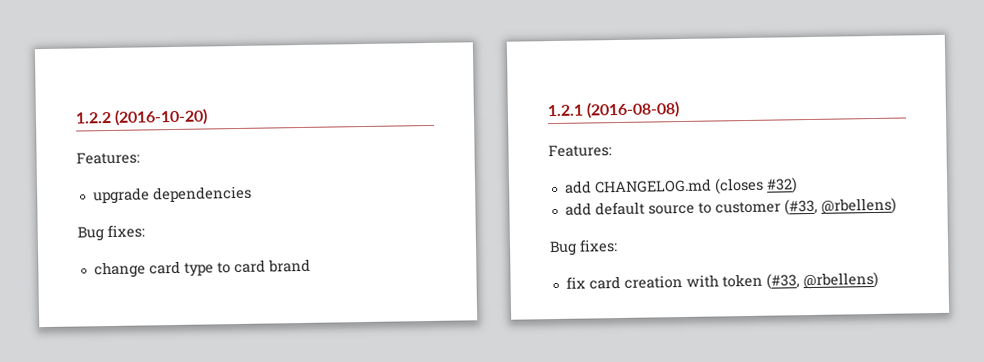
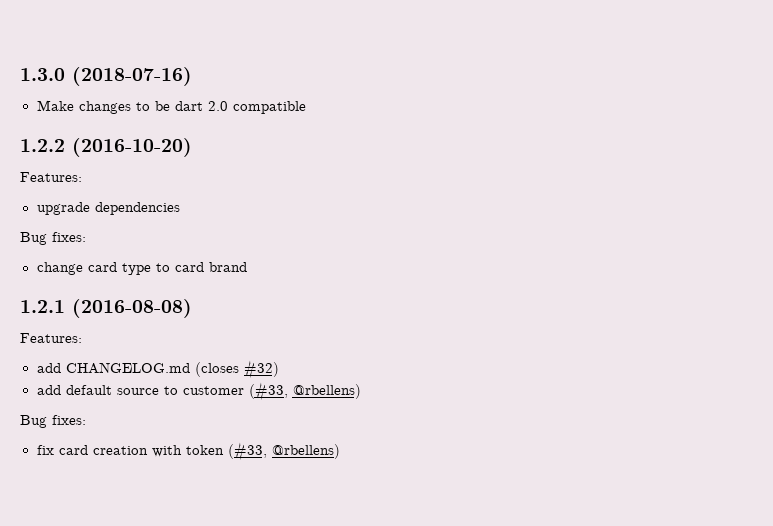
(75, 117) none -> [20,67,192,86] [36,100,306,114] 1.3.0 (2018-07-16) // Make changes to be dart 2.0 compatible //

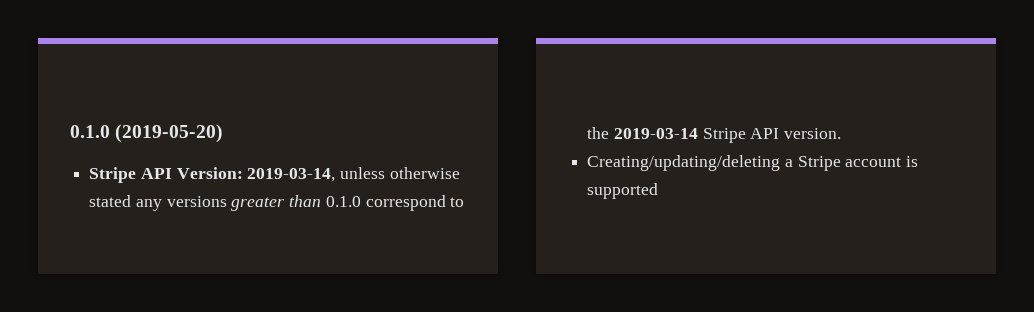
[20,67,192,86] [36,100,306,114] [20,138,192,157] [20,172,82,182] [36,202,180,215] [20,232,86,245] [36,262,247,275] [20,299,192,318] [20,333,82,343] [36,360,279,379] [36,382,361,401] [20,415,86,428] [36,442,340,461] 1.3.0 (2018-07-16) // Make changes to be dart 2.0 compatible // 1.2.2 (2016-10-20) // Features: // upgrade dependencies // Bug fixes: // change card type to card brand // 1.2.1 (2016-08-08) // Features: // add CHANGELOG.md (closes #32) // add default source to customer (#33, @rbellens) // Bug fixes: // fix card creation with token (#33, @rbellens) -> [70,124,224,143] [89,167,460,183] [89,195,465,211] [587,127,842,143] [587,155,919,171] [587,183,659,199] 0.1.0 (2019-05-20) // Stripe API Version: 2019-03-14, unless otherwise stated any versions greater than 0.1.0 correspond to the 2019-03-14 Stripe API version. // Creating/updating/deleting a Stripe account is supported

